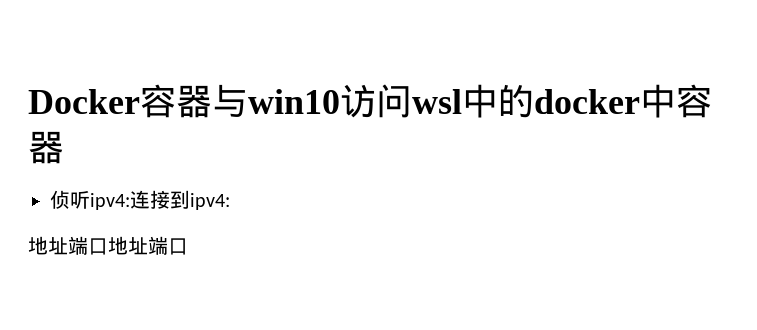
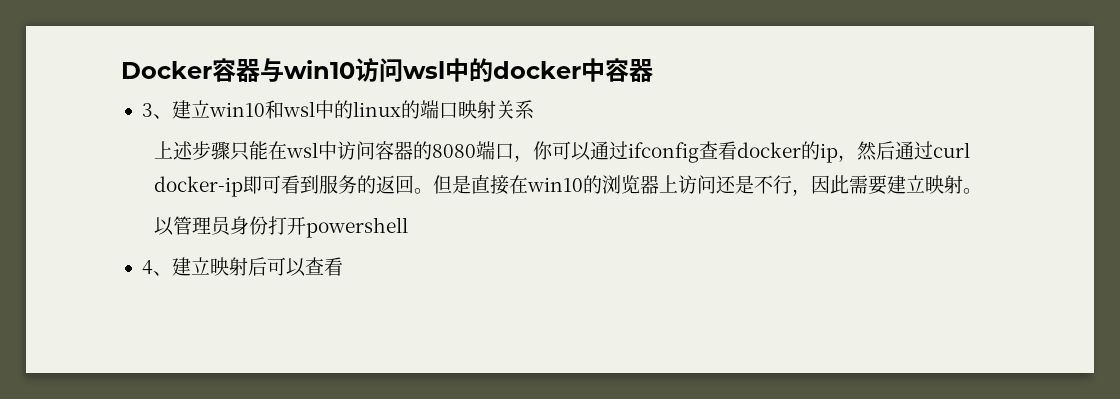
[50,190,230,210] [28,236,188,255] 侦听ipv4:连接到ipv4: // 地址端口地址端口 -> [141,100,534,119] [154,141,971,163] [154,175,983,197] [154,216,409,238] [141,257,343,277] 3、建立win10和wsl中的linux的端口映射关系 // 上述步骤只能在wsl中访问容器的8080端口，你可以通过ifconfig查看docker的ip，然后通过curl docker-ip即可看到服务的返回。但是直接在win10的浏览器上访问还是不行，因此需要建立映射。 // 以管理员身份打开powershell // 4、建立映射后可以查看

